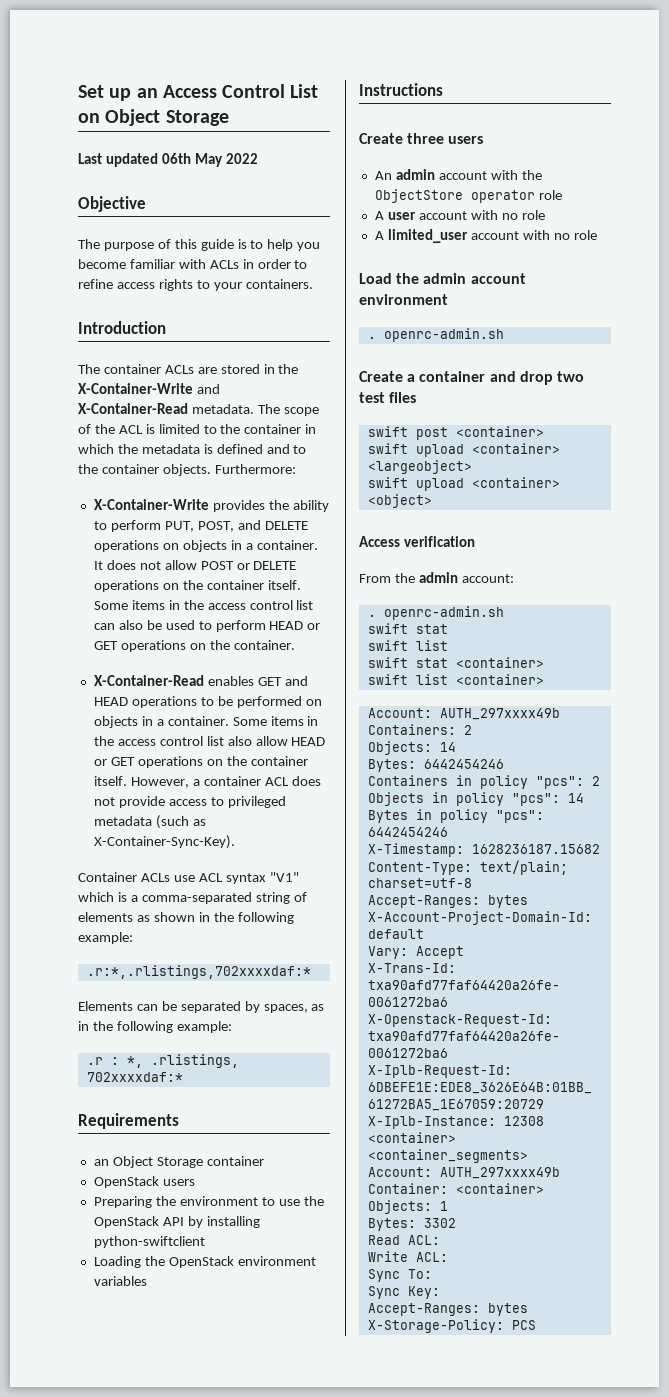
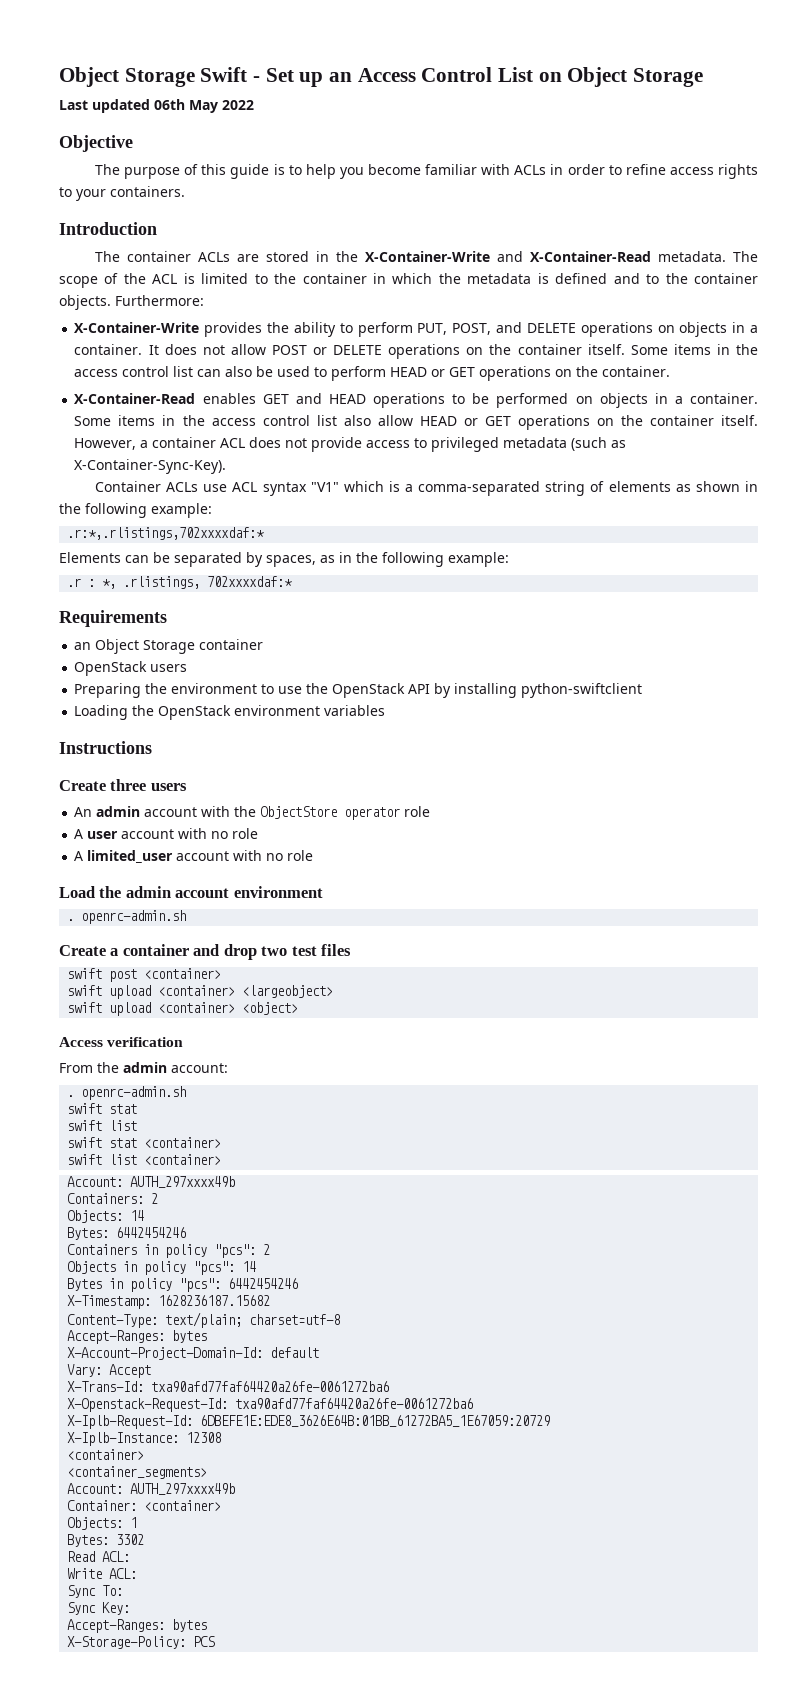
(78, 91) none -> [59,67,261,87] Object Storage Swift -

